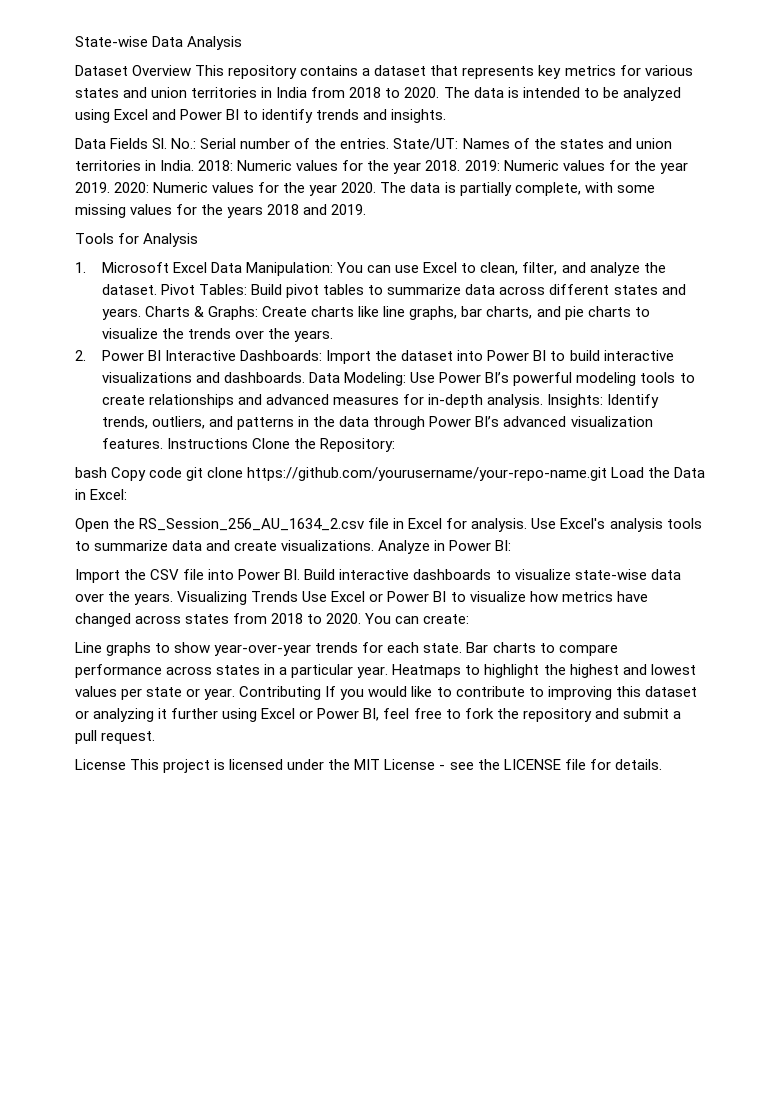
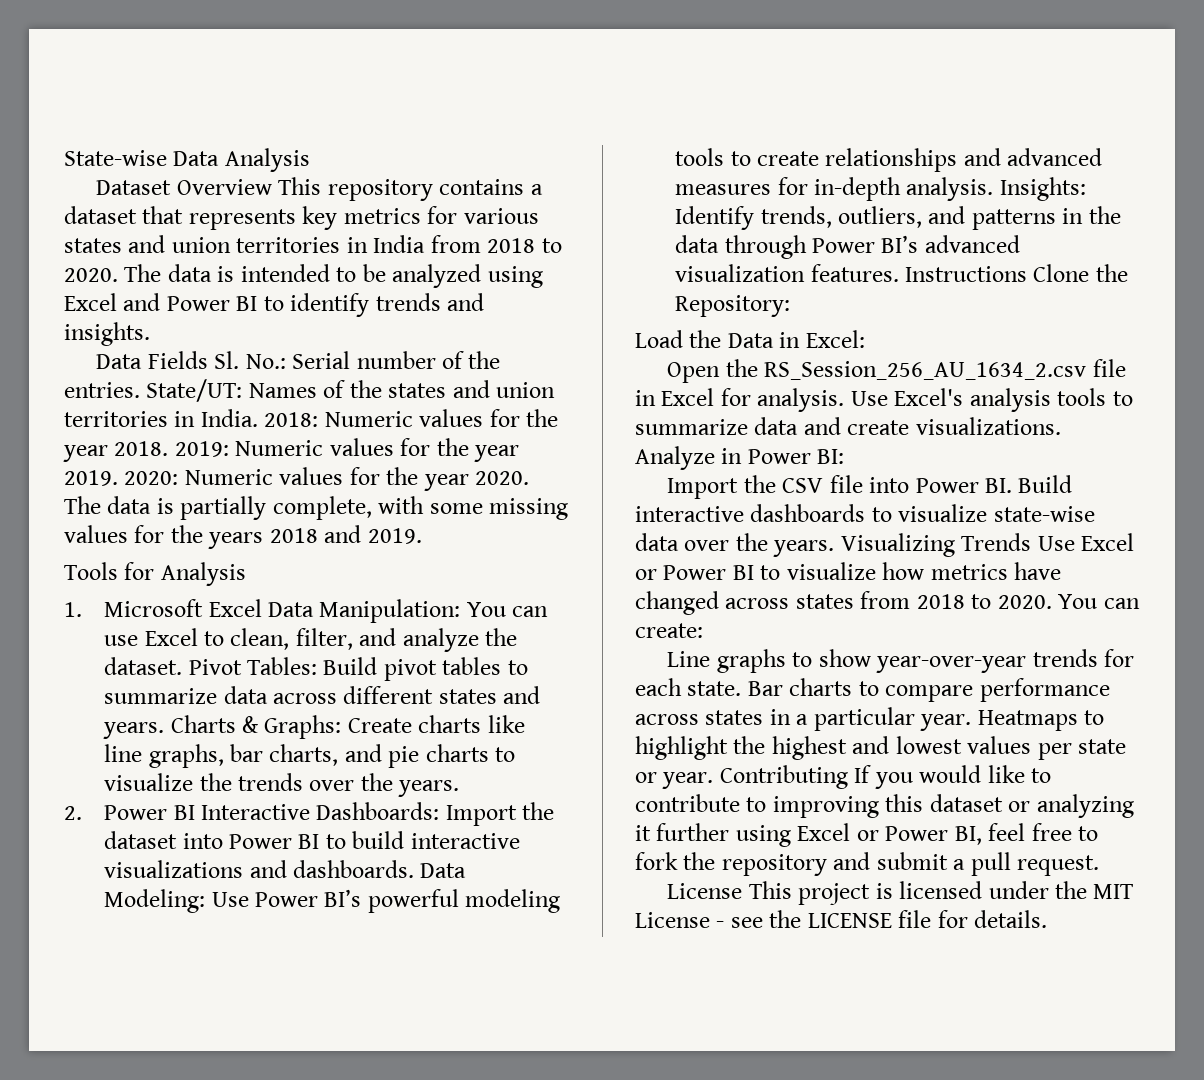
[75,467,608,481] bash Copy code git clone https://github.com/yourusername/your-repo-name.git -> (791, 306) none

